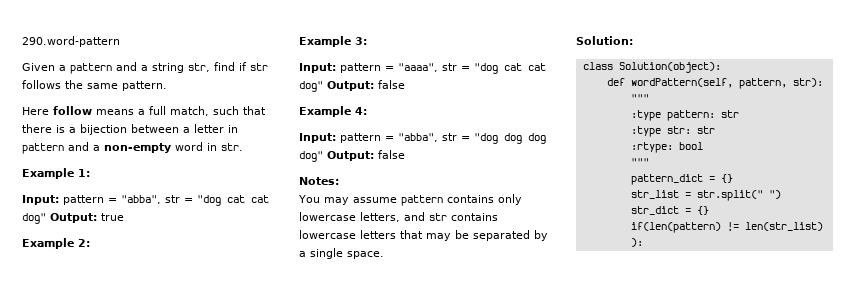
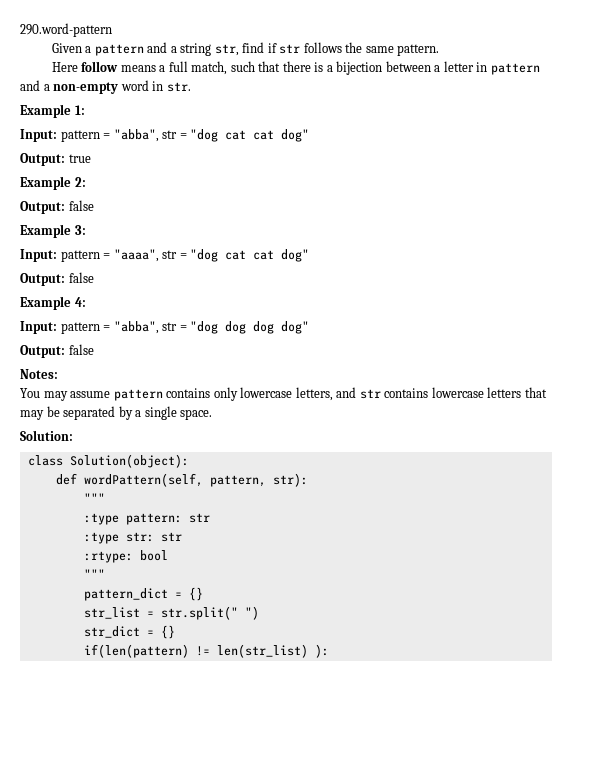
(46, 218) none -> (310, 135) //
(90, 243) none -> [20,200,94,214] // Output: false
(323, 86) none -> (310, 255) //
(323, 156) none -> (310, 327) //

